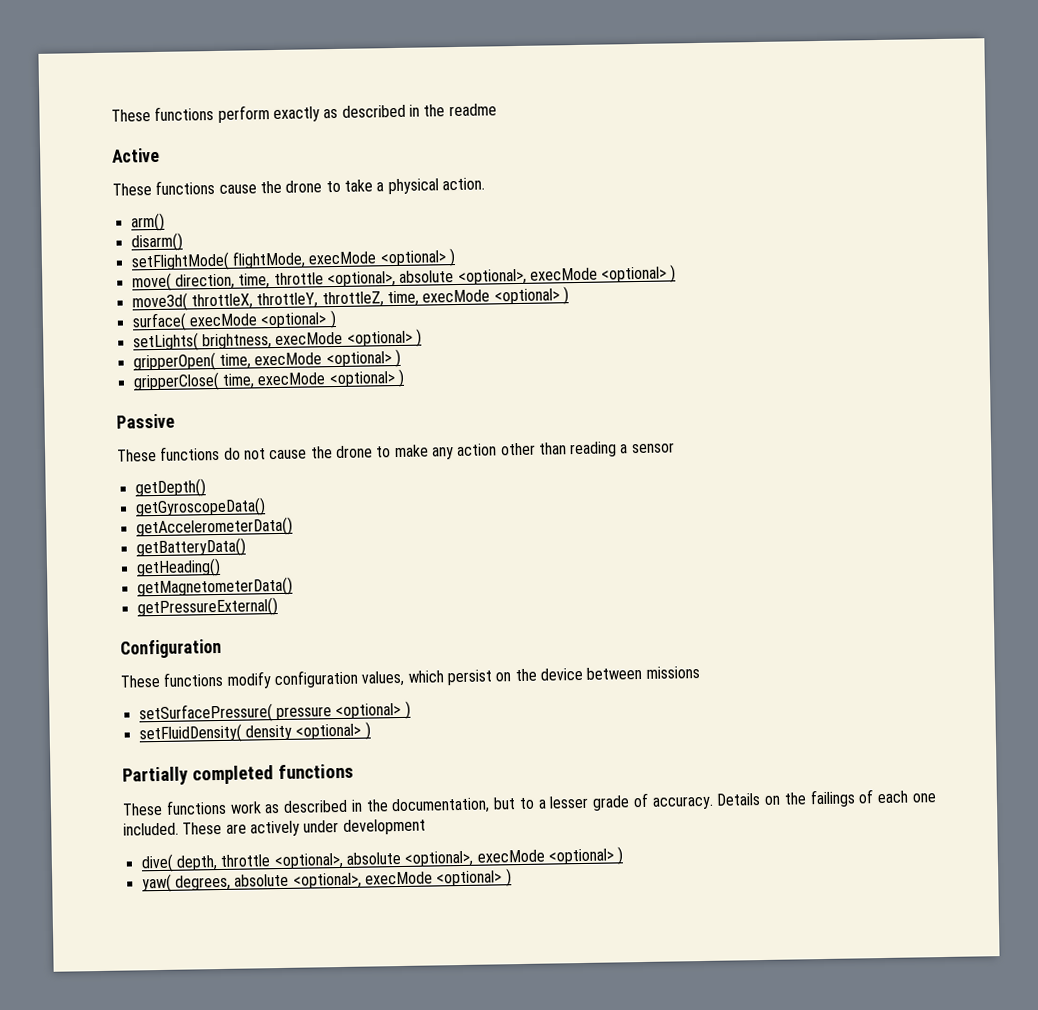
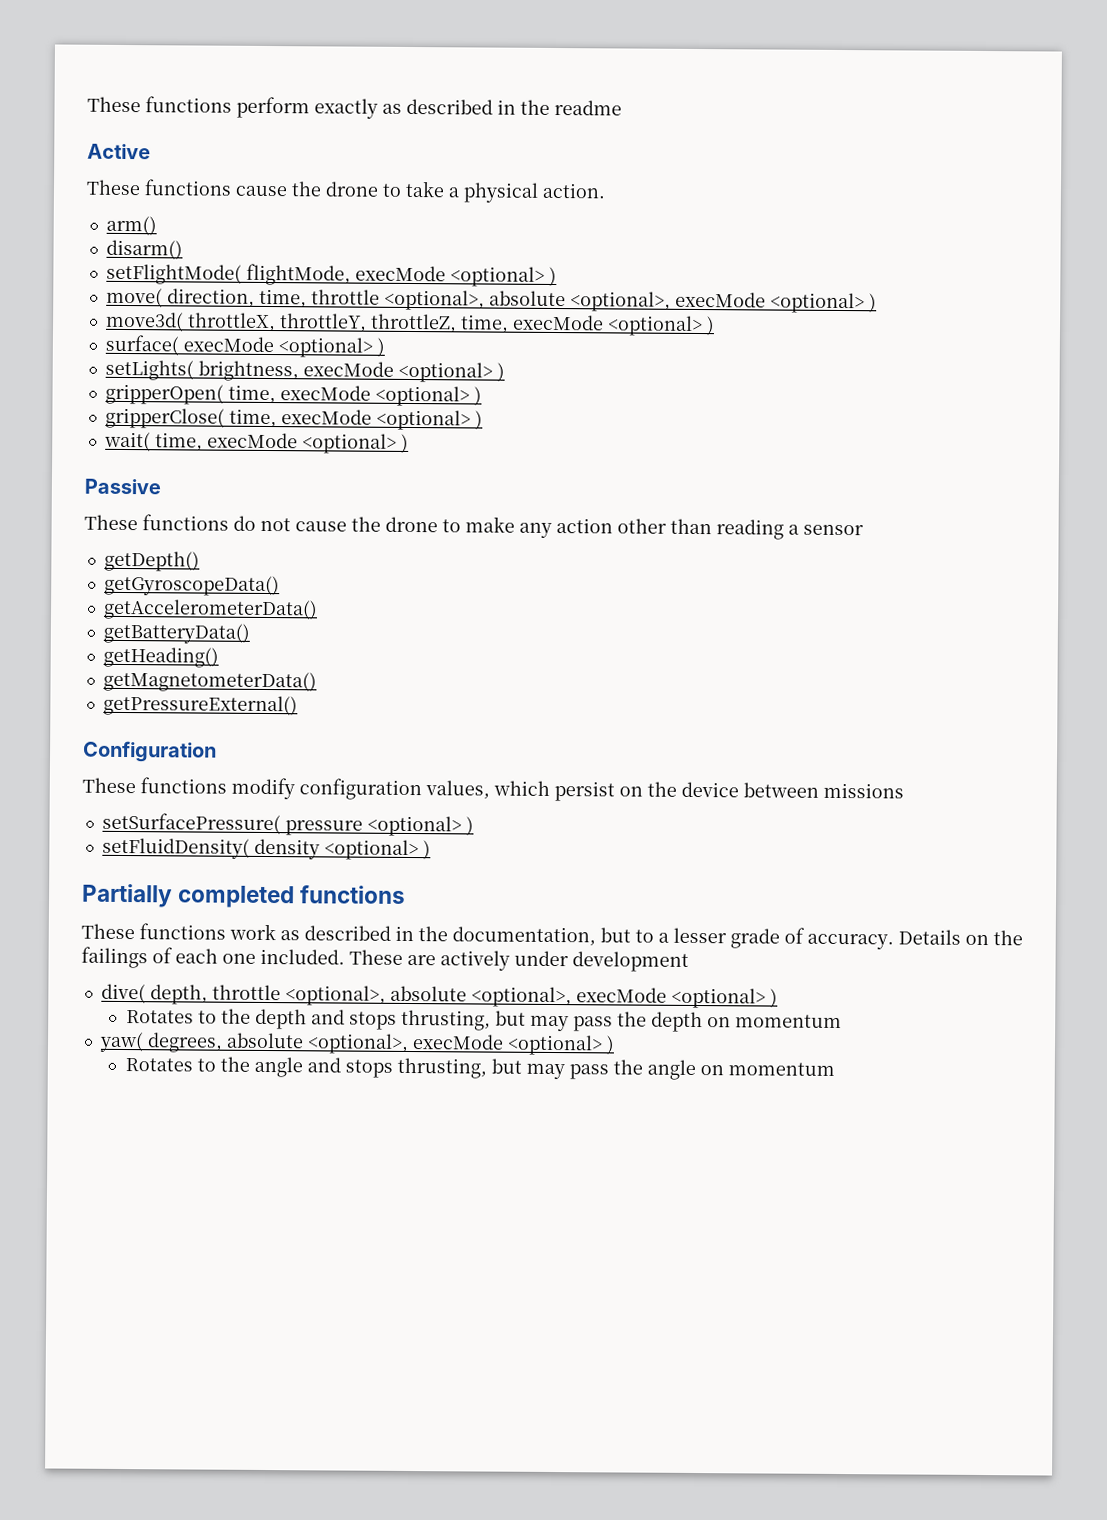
(405, 377) none -> [103,431,409,454] // wait( time, execMode <optional> )
(624, 855) none -> [125,1008,842,1033] // Rotates to the depth and stops thrusting, but may pass the depth on momentum
(512, 877) none -> [124,1056,835,1081] // Rotates to the angle and stops thrusting, but may pass the angle on momentum

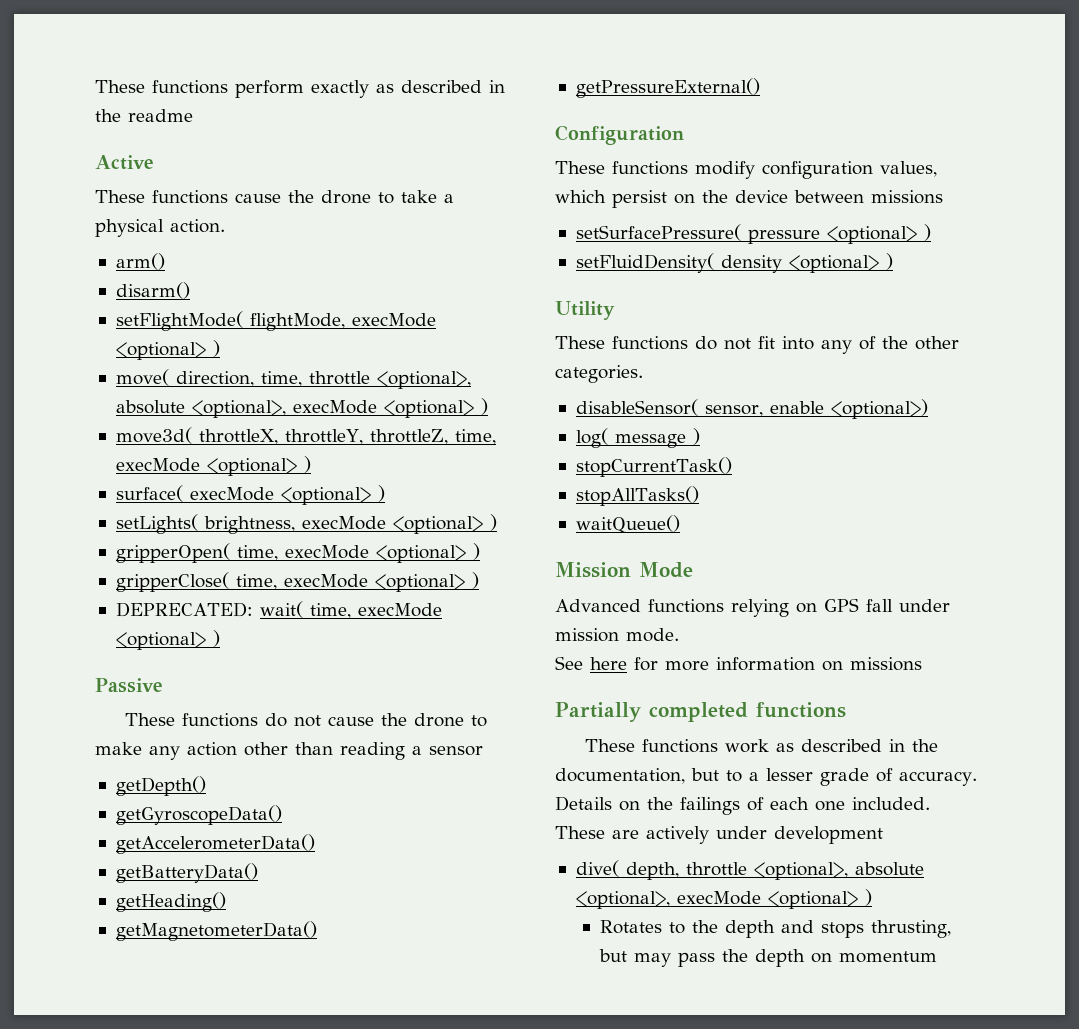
(483, 420) none -> [115,602,253,617] DEPRECATED:
(431, 850) none -> [555,301,615,320] [555,336,959,354] [555,365,643,383] [575,399,928,419] [575,428,700,448] [575,457,732,477] [575,486,699,506] [575,515,680,534] [555,562,693,578] [555,598,950,617] [555,628,679,642] [555,656,922,671] // Utility // These functions do not fit into any of the other categories. // disableSensor( sensor, enable <optional>) // log( message ) // stopCurrentTask() // stopAllTasks() // waitQueue() // Mission Mode // Advanced functions relying on GPS fall under mission mode. // See here for more information on missions
[98,1031,615,1056] [124,1056,835,1081] // yaw( degrees, absolute <optional>, execMode <optional> ) // Rotates to the angle and stops thrusting, but may pass the angle on momentum -> (938, 957) none

